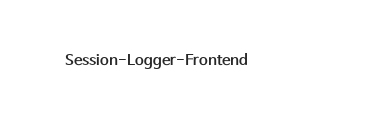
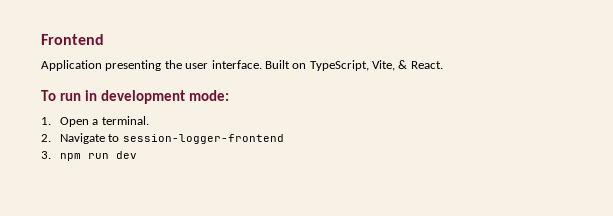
[65,53,248,69] Session-Logger-Frontend -> [41,34,104,45] [41,60,443,71] [41,90,229,104] [41,116,149,127] [41,133,284,144] [41,151,138,161] Frontend // Application presenting the user interface. Built on TypeScript, Vite, & React. // To run in development mode: // 1. Open a terminal. // 2. Navigate to session-logger-frontend // 3. npm run dev

